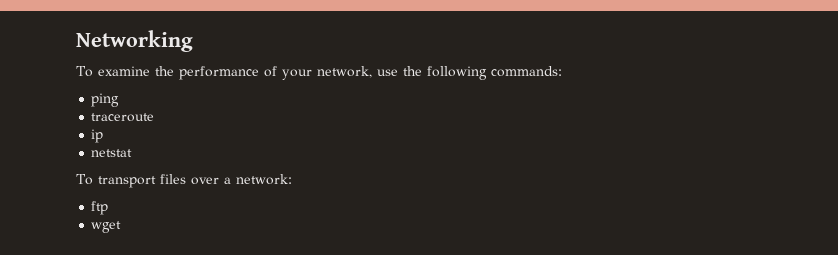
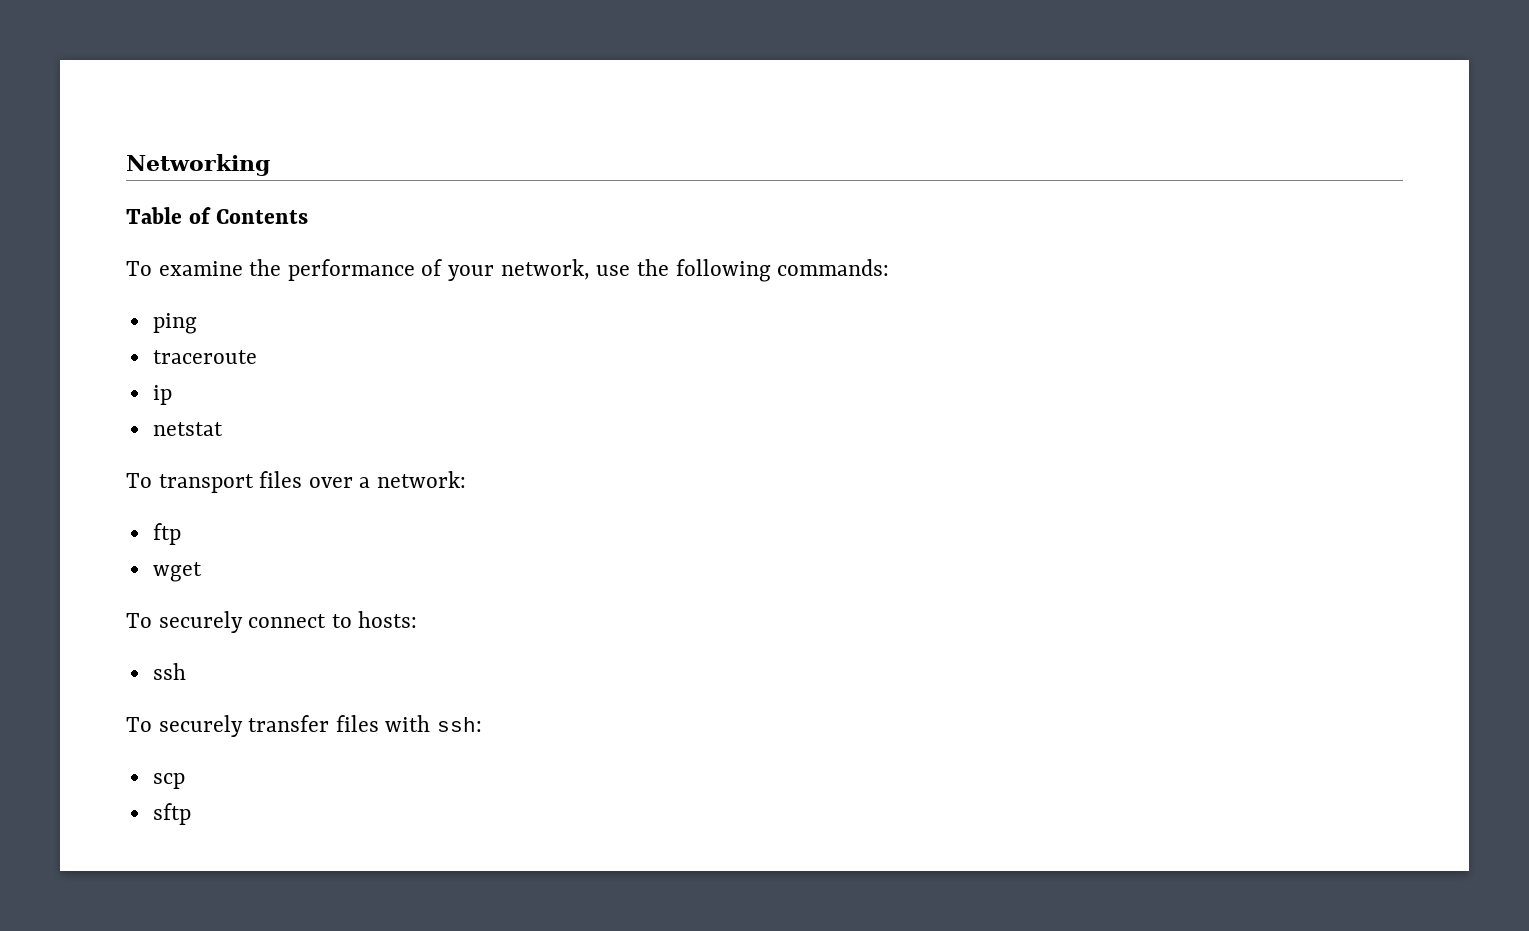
(193, 41) none -> [126,207,309,224] // Table of Contents
(122, 227) none -> [126,611,418,633] [152,663,186,680] [126,715,483,737] [152,773,185,789] [152,803,191,825] // To securely connect to hosts: // ssh // To securely transfer files with ssh: // scp // sftp

